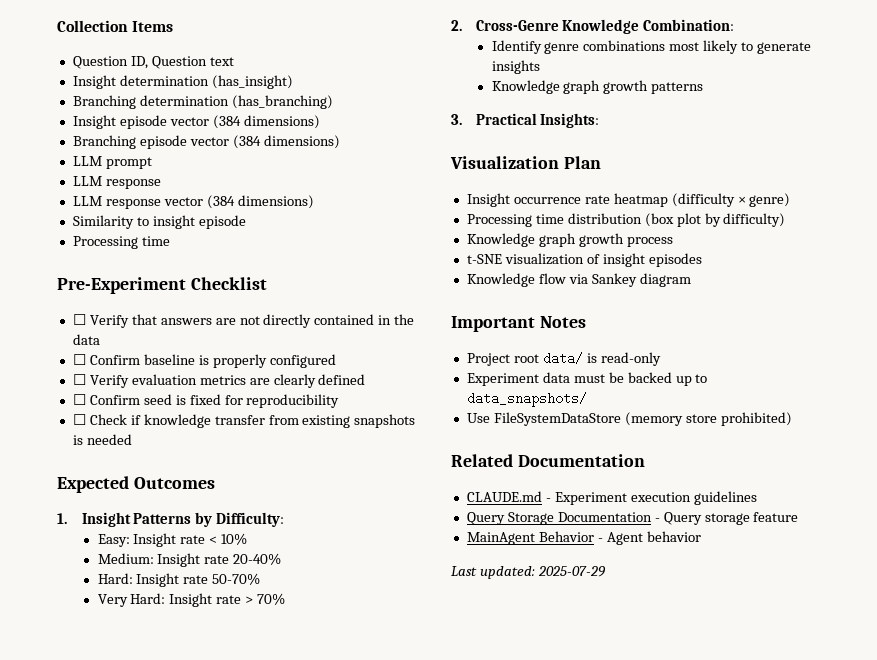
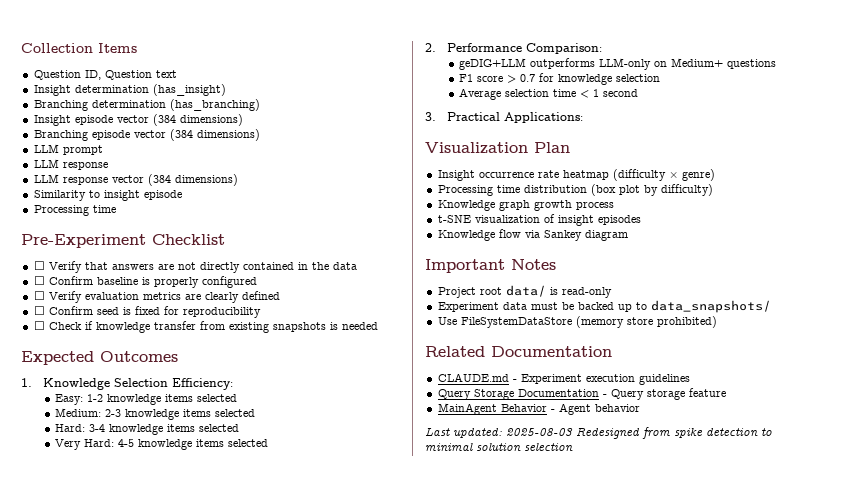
[81,512,285,527] [97,533,248,547] [97,553,282,567] [97,573,261,587] [97,593,286,607] [451,19,735,34] [491,40,812,54] [491,60,540,74] [491,80,704,94] Insight Patterns by Difficulty: // Easy: Insight rate < 10% // Medium: Insight rate 20-40% // Hard: Insight rate 50-70% // Very Hard: Insight rate > 70% // 2. Cross-Genre Knowledge Combination: // Identify genre combinations most likely to generate insights // Knowledge graph growth patterns -> [42,378,233,390] [55,394,238,405] [55,408,256,420] [55,424,240,435] [55,439,269,450] [425,43,602,54] [459,58,777,70] [459,73,661,85] [459,88,639,100] Knowledge Selection Efficiency: // Easy: 1-2 knowledge items selected // Medium: 2-3 knowledge items selected // Hard: 3-4 knowledge items selected // Very Hard: 4-5 knowledge items selected // 2. Performance Comparison: // geDIG+LLM outperforms LLM-only on Medium+ questions // F1 score > 0.7 for knowledge selection // Average selection time < 1 second
[540,113,600,128] Insights: -> [503,112,583,123] Applications:
[537,566,606,577] 2025-07-29 -> [506,427,772,439] [425,443,573,451] 2025-08-03 Redesigned from spike detection to minimal solution selection

